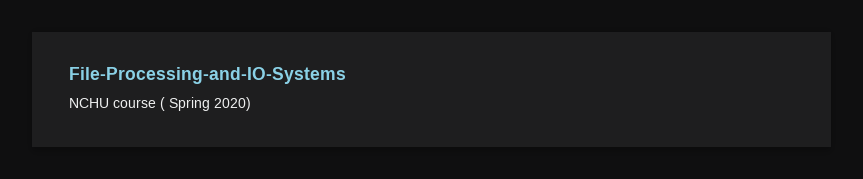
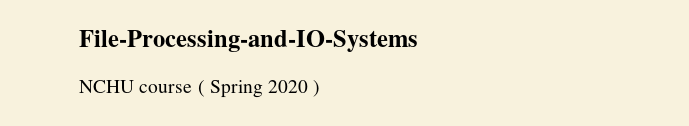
[214,97,251,111] 2020) -> [268,80,321,97] 2020 )

